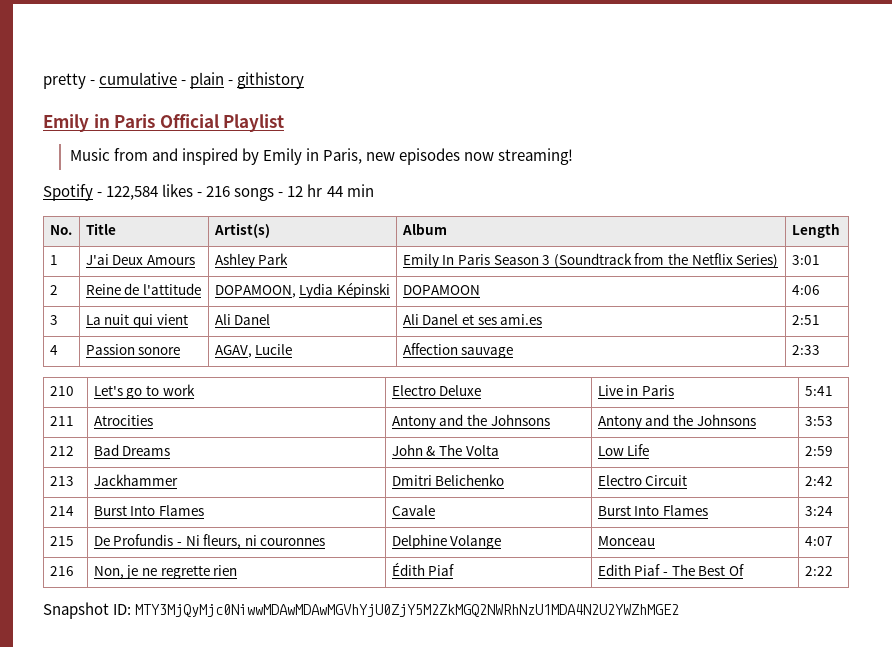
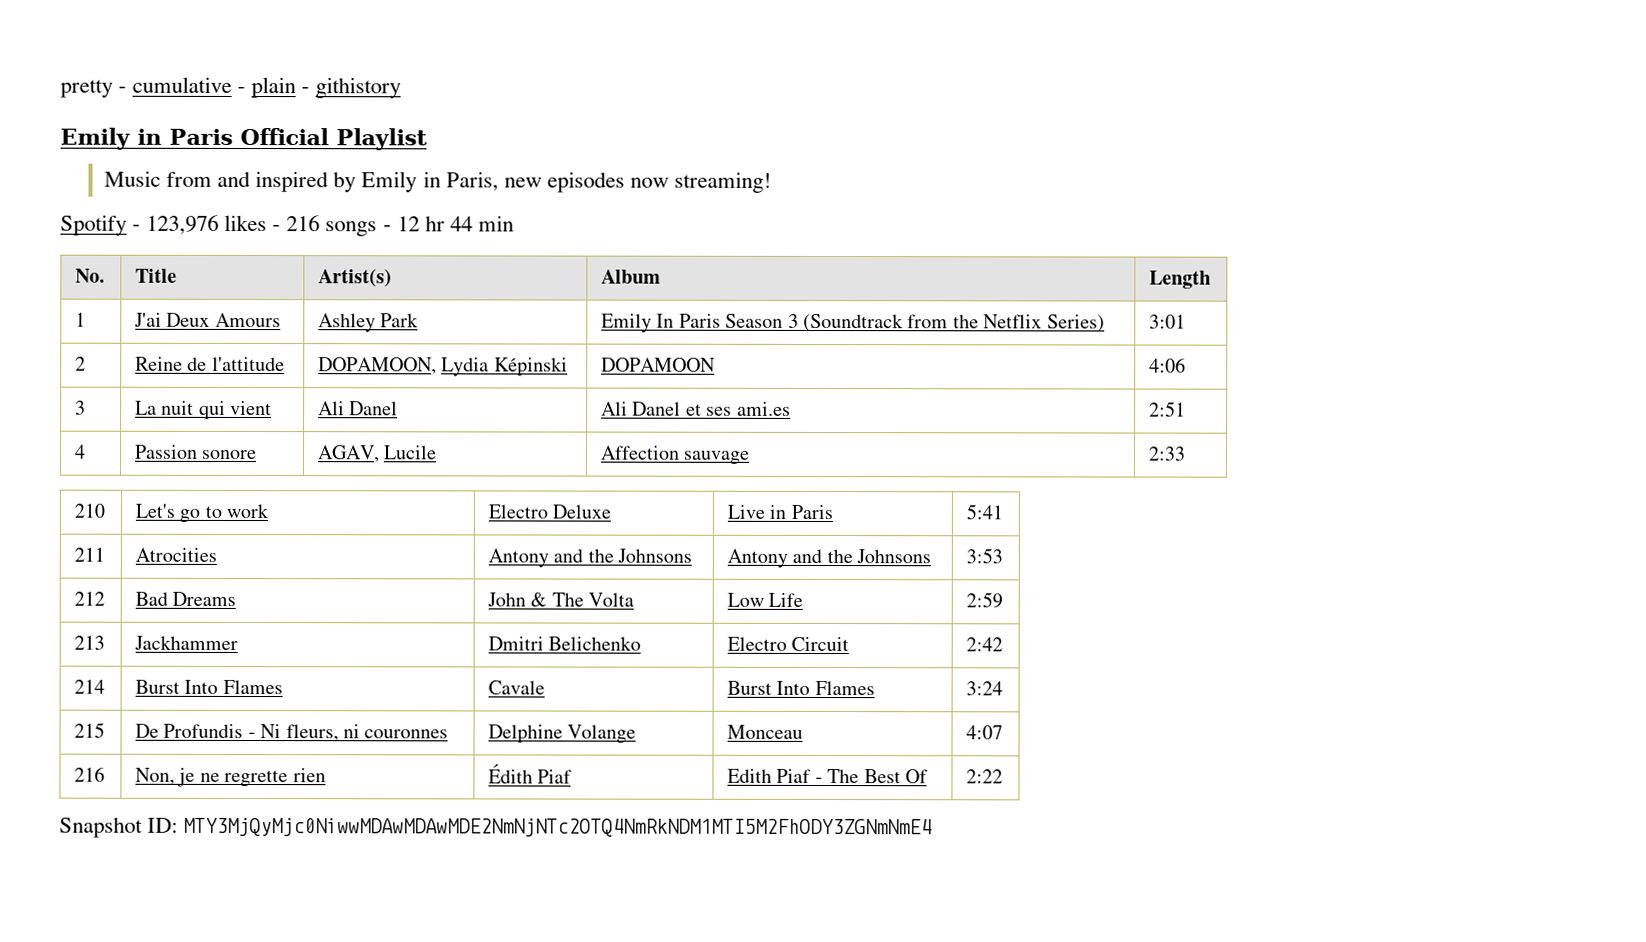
[106,186,159,200] 122,584 -> [146,214,220,235] 123,976
[135,604,680,617] MTY3MjQyMjc0NiwwMDAwMDAwMGVhYjU0ZjY5M2ZkMGQ2NWRhNzU1MDA4N2U2YWZhMGE2 -> [183,817,933,838] MTY3MjQyMjc0NiwwMDAwMDAwMDE2NmNjNTc2OTQ4NmRkNDM1MTI5M2FhODY3ZGNmNmE4

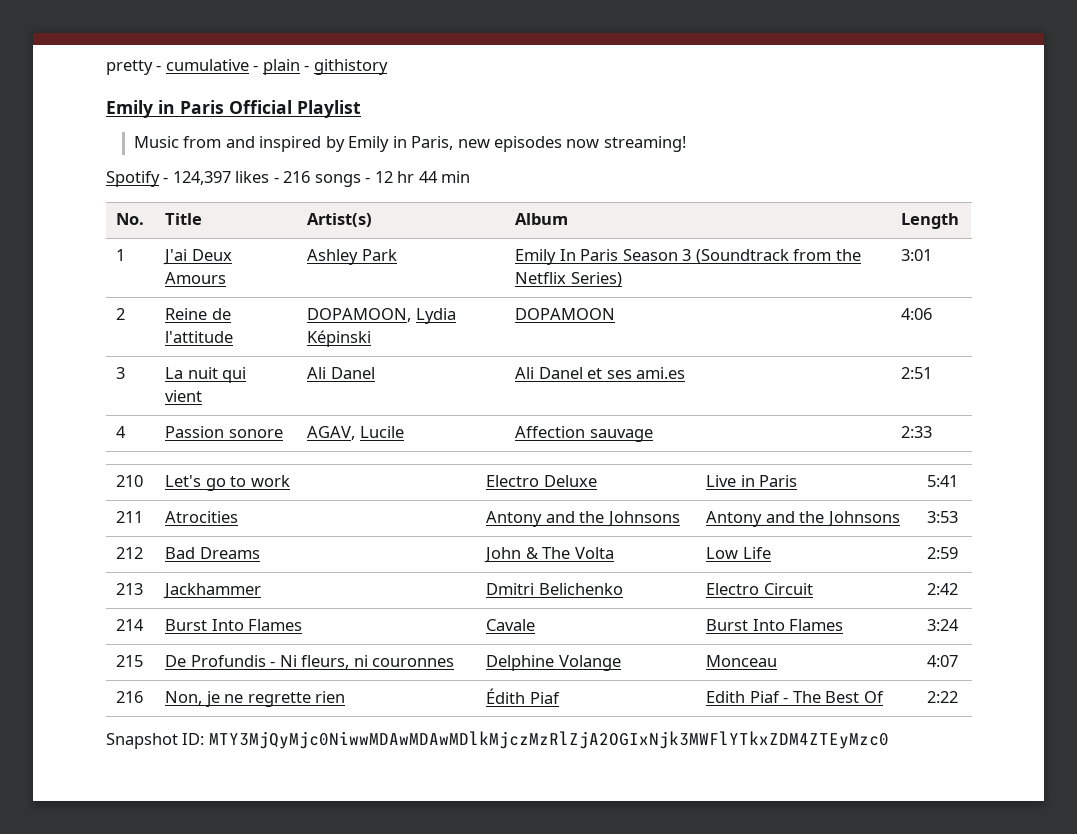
[146,214,220,235] 123,976 -> [172,171,231,185] 124,397
[183,817,933,838] MTY3MjQyMjc0NiwwMDAwMDAwMDE2NmNjNTc2OTQ4NmRkNDM1MTI5M2FhODY3ZGNmNmE4 -> [208,731,889,749] MTY3MjQyMjc0NiwwMDAwMDAwMDlkMjczMzRlZjA2OGIxNjk3MWFlYTkxZDM4ZTEyMzc0

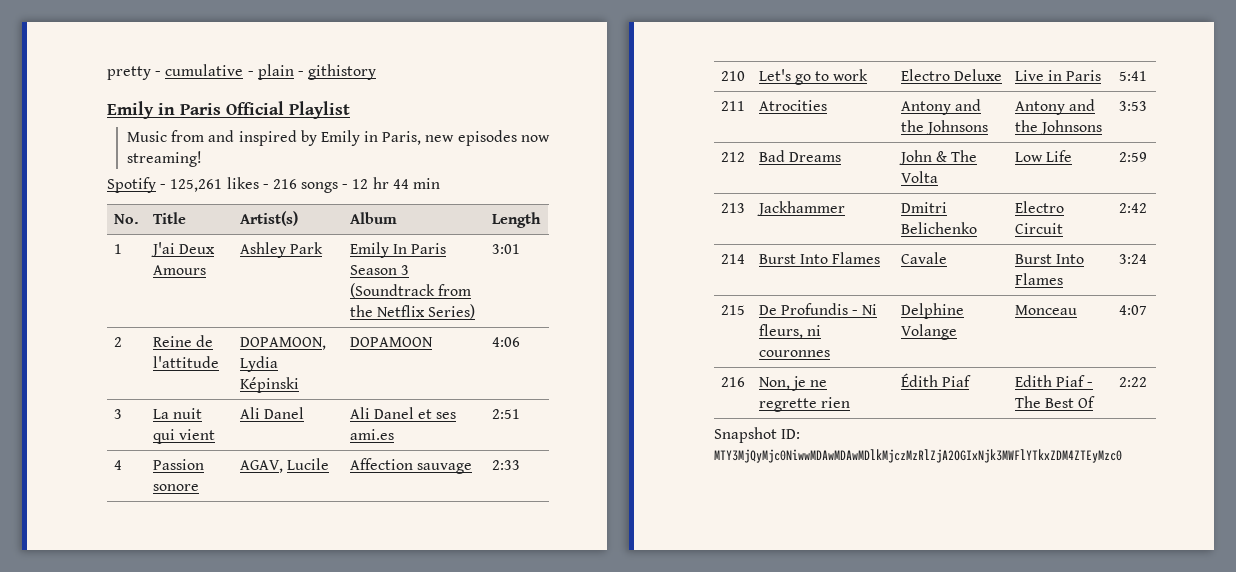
[172,171,231,185] 124,397 -> [170,179,223,192] 125,261

